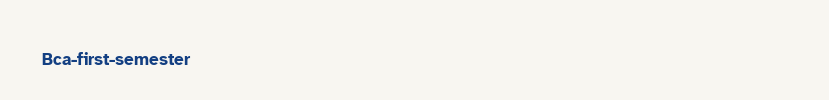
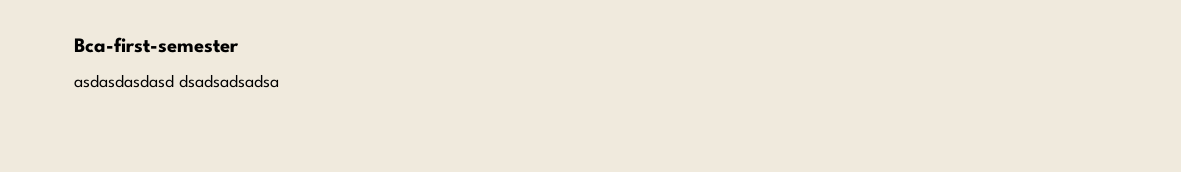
(191, 58) none -> [74,74,279,88] // asdasdasdasd dsadsadsadsa

